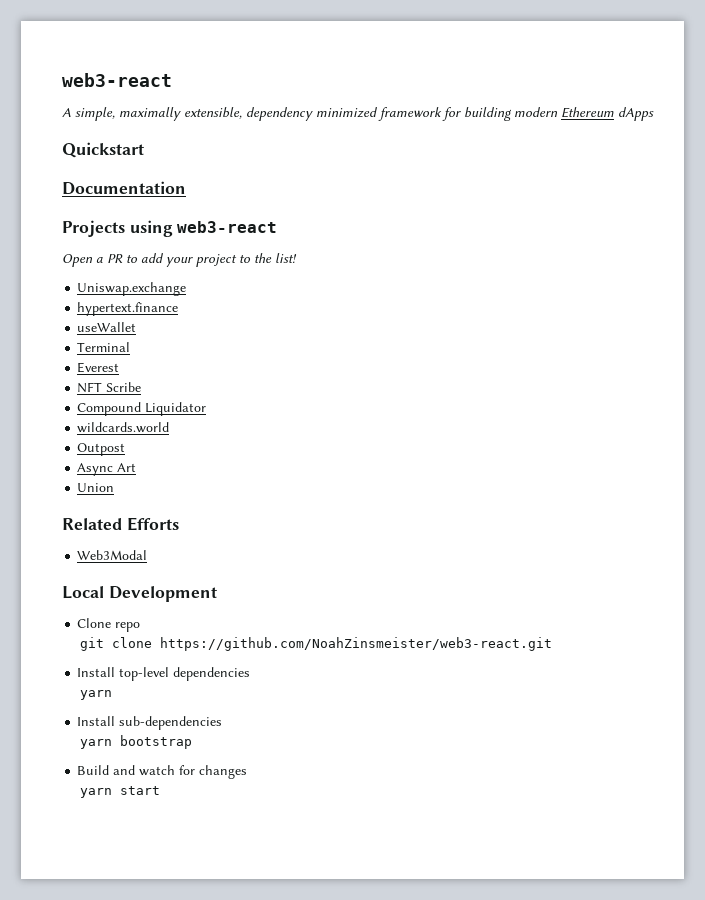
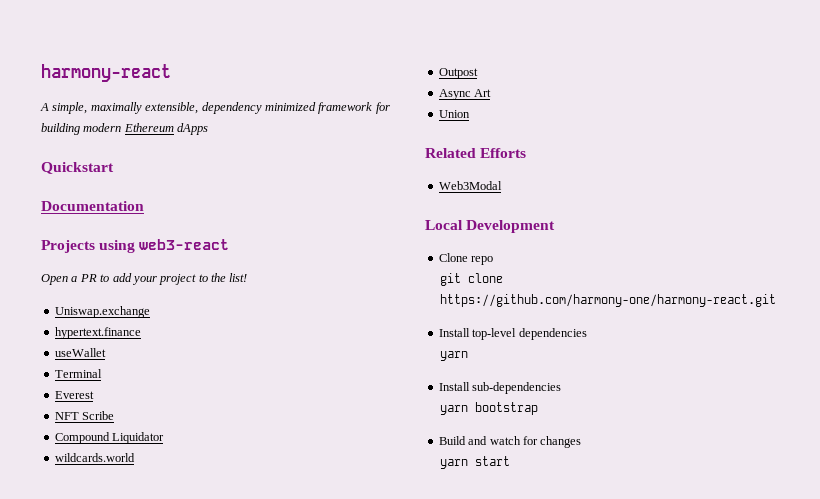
[62,73,172,87] web3-react -> [41,64,171,82] harmony-react
[159,637,552,651] https://github.com/NoahZinsmeister/web3-react.git -> [439,294,776,307] https://github.com/harmony-one/harmony-react.git

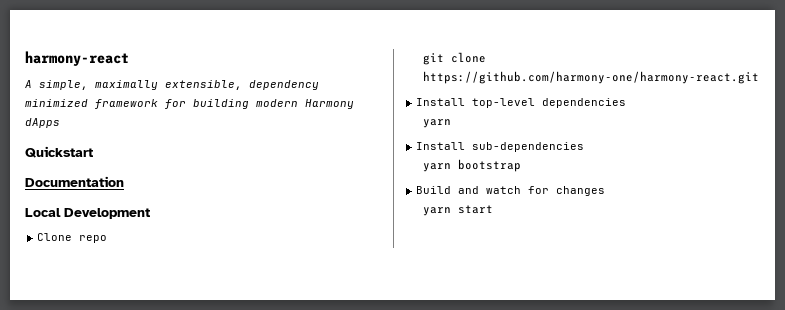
[123,123,174,132] Ethereum -> [305,99,354,109] Harmony
[41,239,230,253] [41,273,248,285] [54,306,150,318] [54,327,141,339] [54,348,106,357] [54,369,102,378] [54,391,94,399] [54,411,115,420] [54,432,165,444] [54,453,135,462] [438,68,478,79] [438,89,492,100] [438,110,470,118] [425,148,527,158] [438,181,502,190] // Projects using web3-react // Open a PR to add your project to the list! // Uniswap.exchange // hypertext.finance // useWallet // Terminal // Everest // NFT Scribe // Compound Liquidator // wildcards.world // Outpost // Async Art // Union // Related Efforts // Web3Modal -> (124, 181) none

